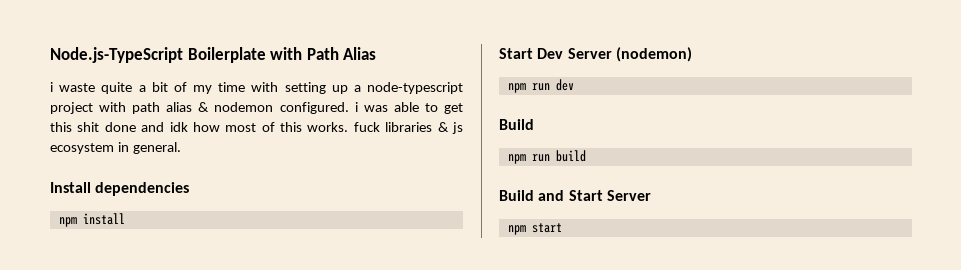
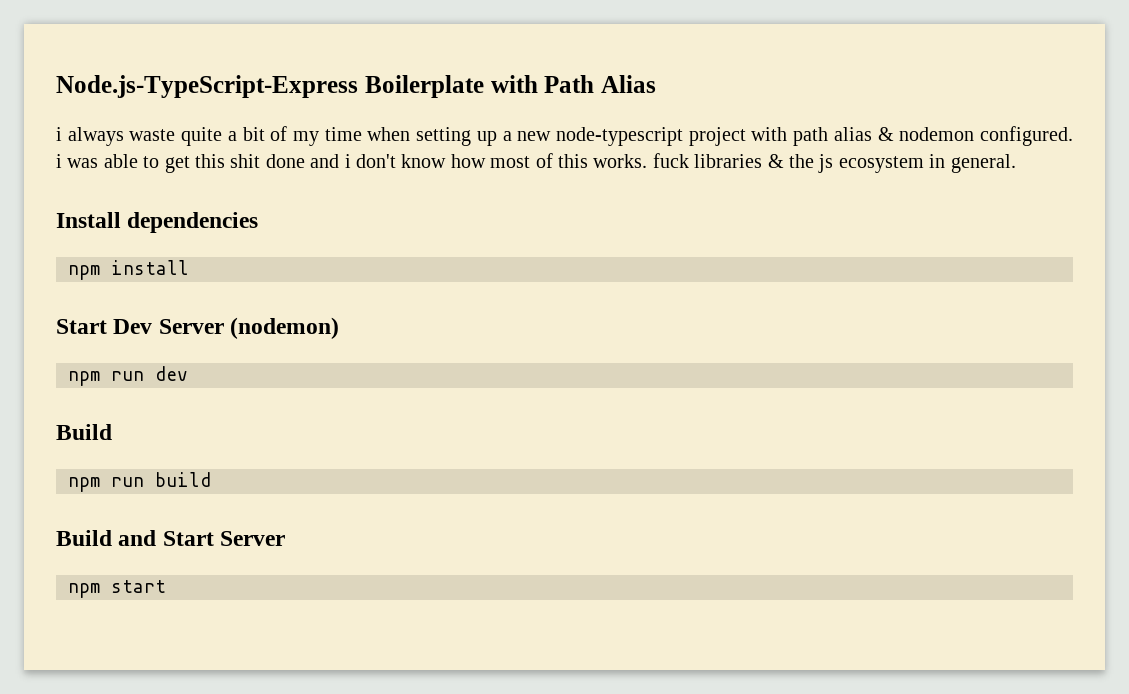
[50,47,183,63] Node.js-TypeScript -> [56,75,358,98] Node.js-TypeScript-Express
(53, 87) none -> [67,127,124,146] always
[251,82,279,92] with -> [367,127,411,141] when
(361, 88) none -> [517,131,552,141] new
[169,122,188,132] idk -> [344,154,447,168] i don't know
(449, 127) none -> [788,154,814,168] the

